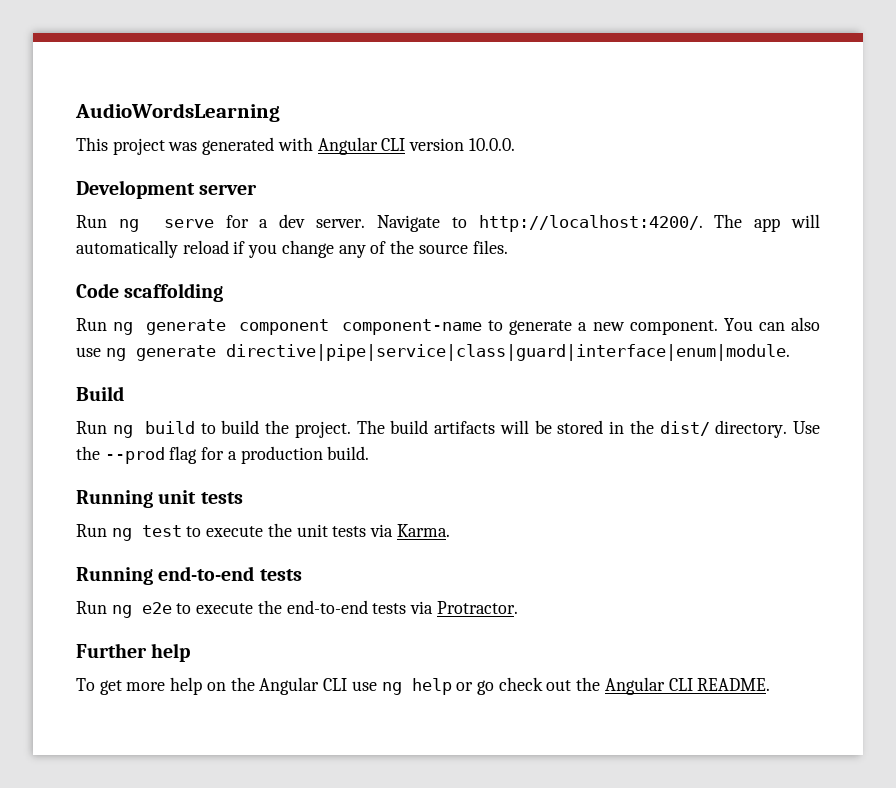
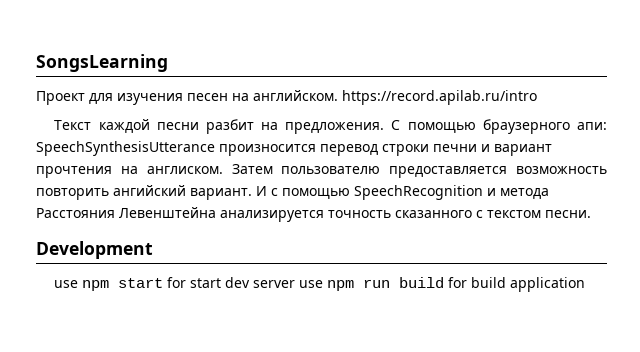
[75,103,280,122] [76,137,515,155] [76,180,258,199] [76,214,821,232] [76,240,508,258] [76,283,224,302] [76,317,820,335] [76,344,790,361] [76,386,124,401] [76,420,821,438] [76,446,370,464] [76,490,243,508] [76,523,450,541] [76,566,302,585] [76,600,518,618] [76,643,191,662] [76,677,771,695] AudioWordsLearning // This project was generated with Angular CLI version 10.0.0. // Development server // Run ng serve for a dev server. Navigate to http://localhost:4200/. The app will automatically reload if you change any of the source files. // Code scaffolding // Run ng generate component component-name to generate a new component. You can also use ng generate directive|pipe|service|class|guard|interface|enum|module. // Build // Run ng build to build the project. The build artifacts will be stored in the dist/ directory. Use the --prod flag for a production build. // Running unit tests // Run ng test to execute the unit tests via Karma. // Running end-to-end tests // Run ng e2e to execute the end-to-end tests via Protractor. // Further help // To get more help on the Angular CLI use ng help or go check out the Angular CLI README. -> [36,54,168,72] [36,90,537,105] [54,119,607,134] [36,141,552,156] [36,164,607,178] [36,185,549,200] [36,207,591,222] [36,241,153,259] [54,277,586,292] SongsLearning // Проект для изучения песен на английском. https://record.apilab.ru/intro // Текст каждой песни разбит на предложения. С помощью браузерного апи: SpeechSynthesisUtterance произносится перевод строки печни и вариант прочтения на англиском. Затем пользователю предоставляется возможность повторить ангийский вариант. И с помощью SpeechRecognition и метода Расстояния Левенштейна анализируется точность сказанного с текстом песни. // Development // use npm start for start dev server use npm run build for build application

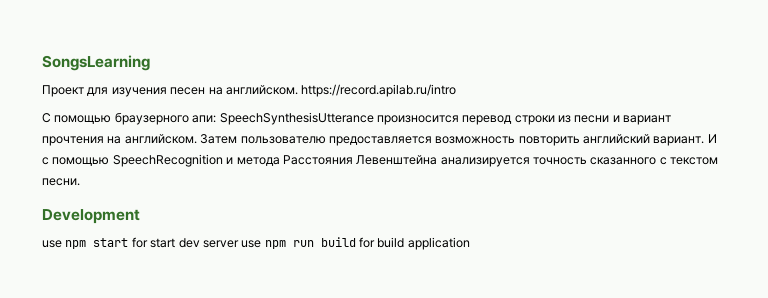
[54,119,385,134] Текст каждой песни разбит на предложения. -> (457, 90) none
[433,144,477,152] печни -> [558,115,610,123] из песни
[146,166,223,174] англиском. -> [124,134,197,144] английском.
[113,185,186,196] ангийский -> [583,134,650,144] английский

